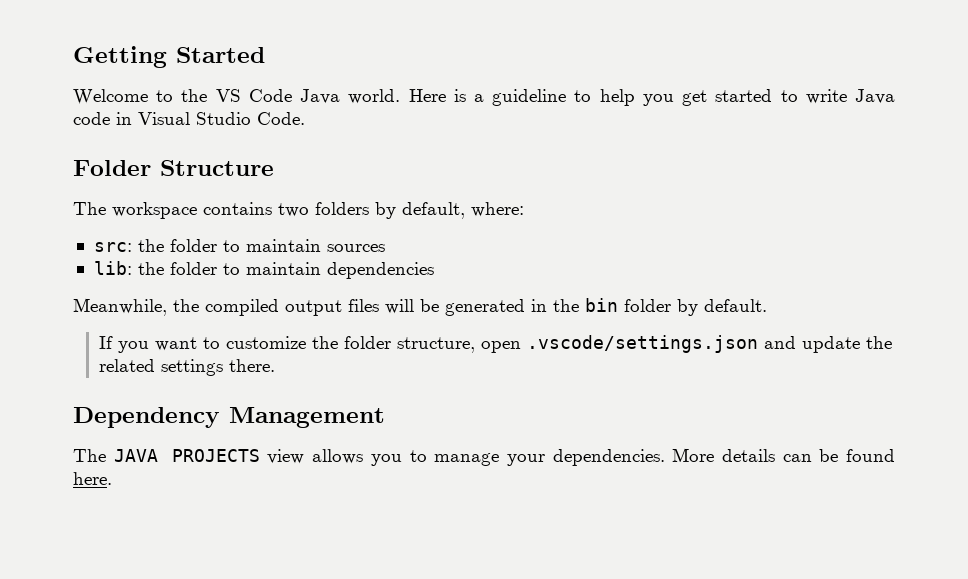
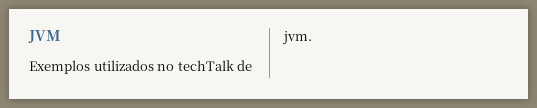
[73,46,265,68] [73,89,895,106] [73,112,305,125] [73,160,274,176] [73,202,524,219] [93,239,385,252] [93,261,434,279] [73,298,767,316] [99,335,893,353] [99,359,276,376] [73,407,385,428] [73,448,896,466] [73,472,112,485] Getting Started // Welcome to the VS Code Java world. Here is a guideline to help you get started to write Java code in Visual Studio Code. // Folder Structure // The workspace contains two folders by default, where: // src: the folder to maintain sources // lib: the folder to maintain dependencies // Meanwhile, the compiled output files will be generated in the bin folder by default. // If you want to customize the folder structure, open .vscode/settings.json and update the related settings there. // Dependency Management // The JAVA PROJECTS view allows you to manage your dependencies. More details can be found here. -> [28,30,61,43] [29,60,253,74] [282,31,312,45] JVM // Exemplos utilizados no techTalk de jvm.

